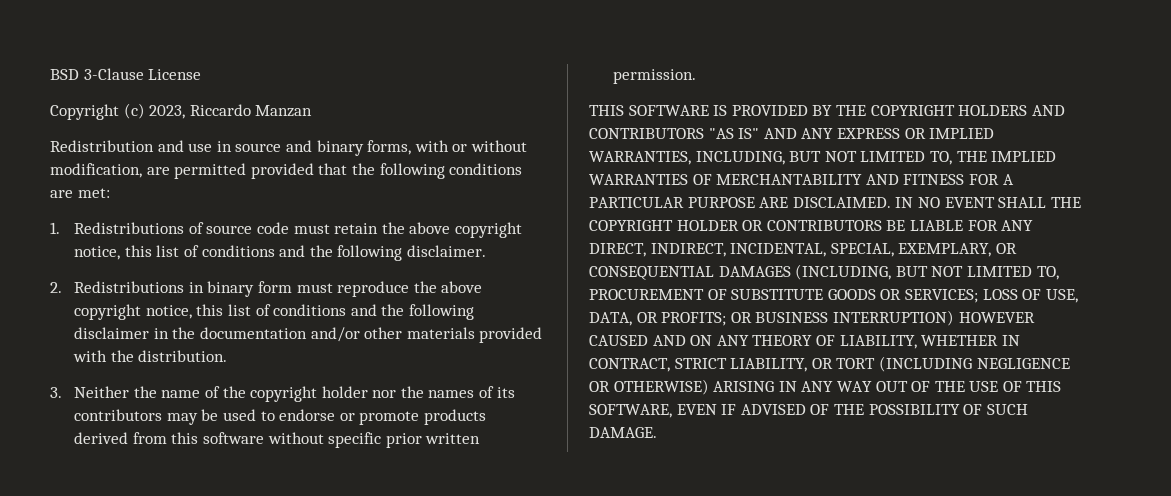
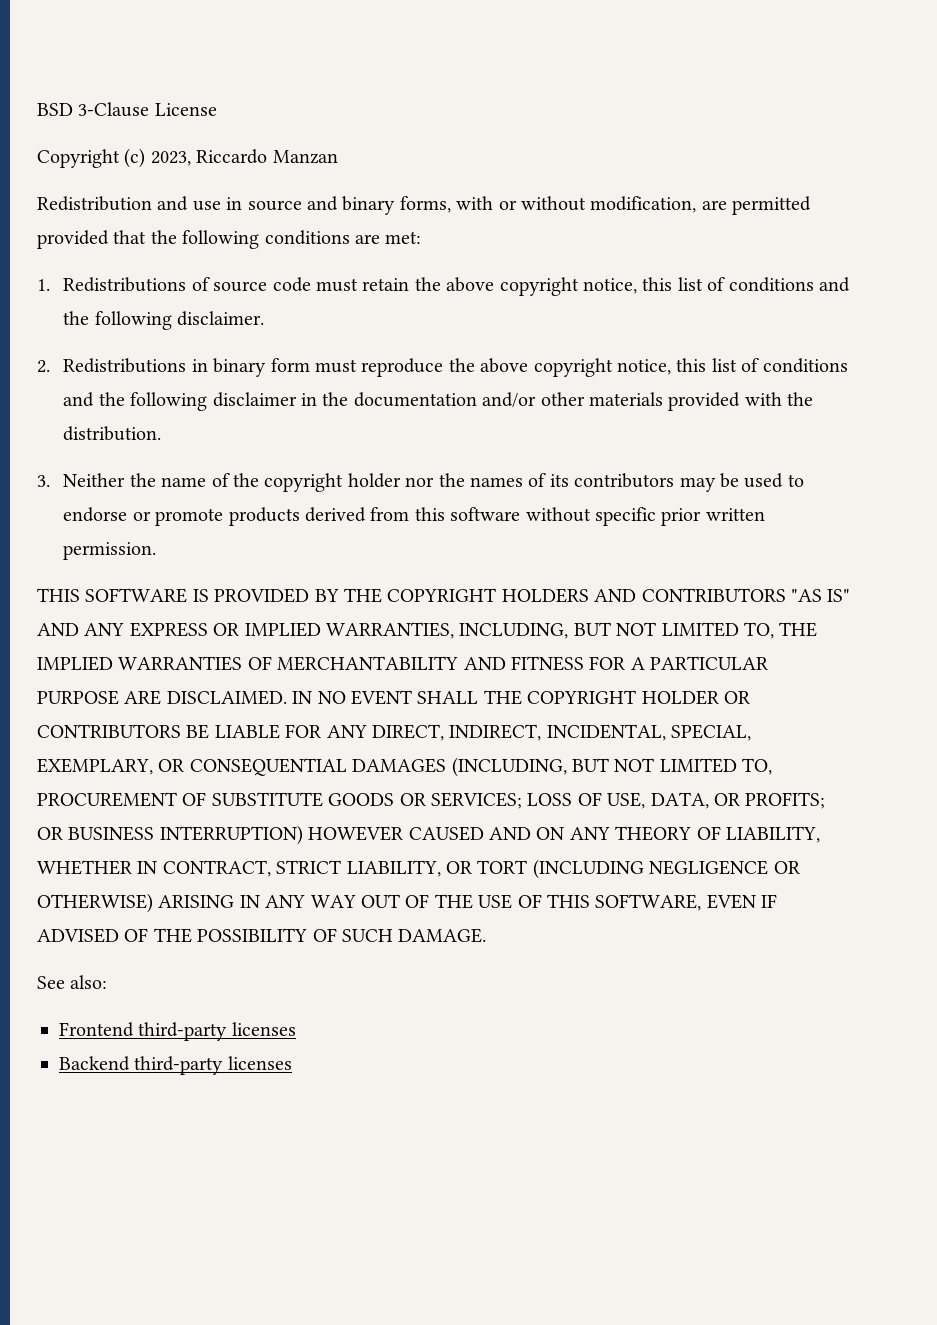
(657, 432) none -> [37,975,108,989] [59,1022,296,1041] [59,1056,292,1075] // See also: // Frontend third-party licenses // Backend third-party licenses

